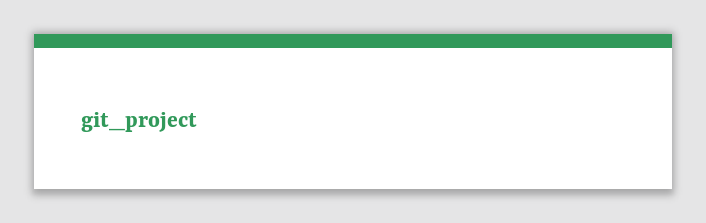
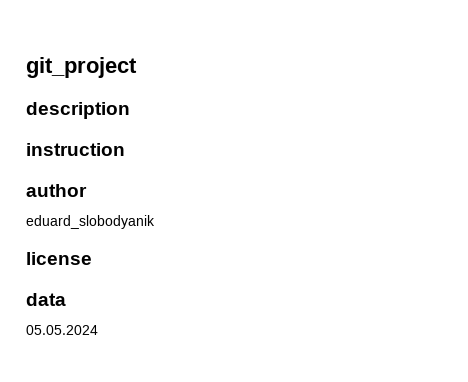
(197, 122) none -> [26,102,130,119] [26,143,125,156] [26,184,87,197] [26,215,155,229] [26,252,92,265] [26,293,66,306] [26,325,98,335] // description // instruction // author // eduard_slobodyanik // license // data // 05.05.2024

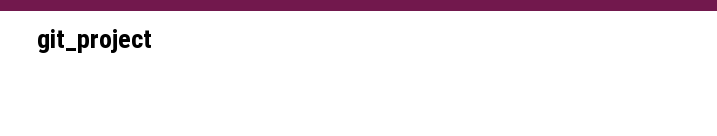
[26,102,130,119] [26,143,125,156] [26,184,87,197] [26,215,155,229] [26,252,92,265] [26,293,66,306] [26,325,98,335] // description // instruction // author // eduard_slobodyanik // license // data // 05.05.2024 -> (152, 41) none

